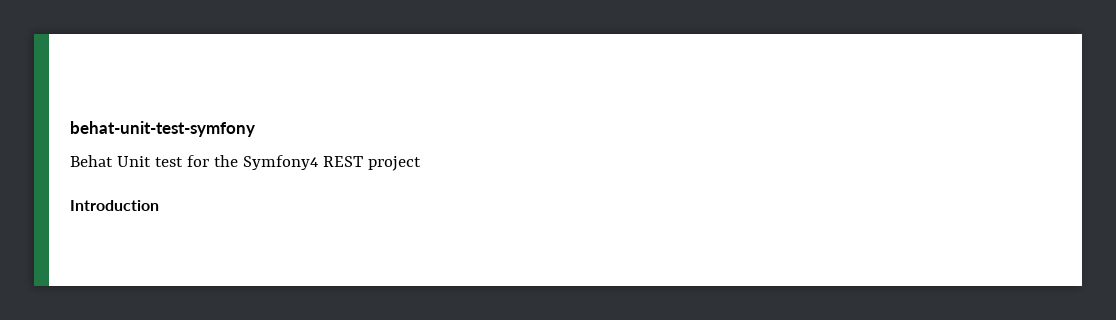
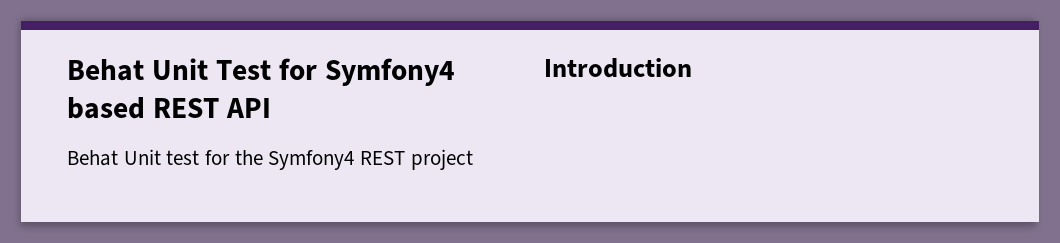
[70,121,255,137] behat-unit-test-symfony -> [67,58,455,86] [67,97,271,119] Behat Unit Test for Symfony4 based REST API

